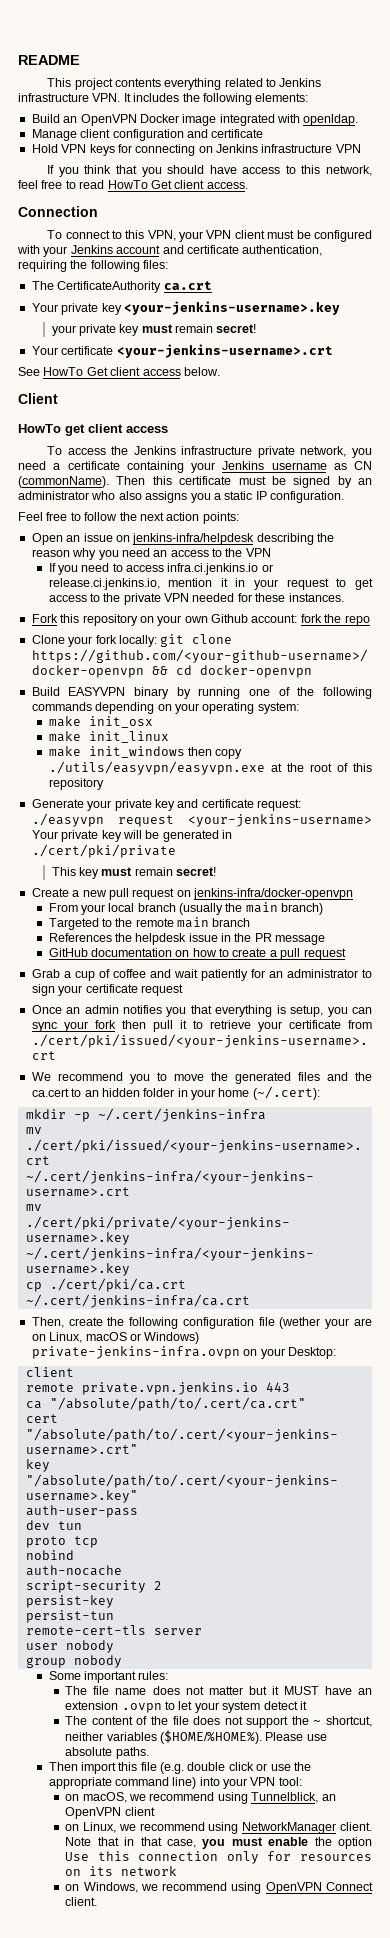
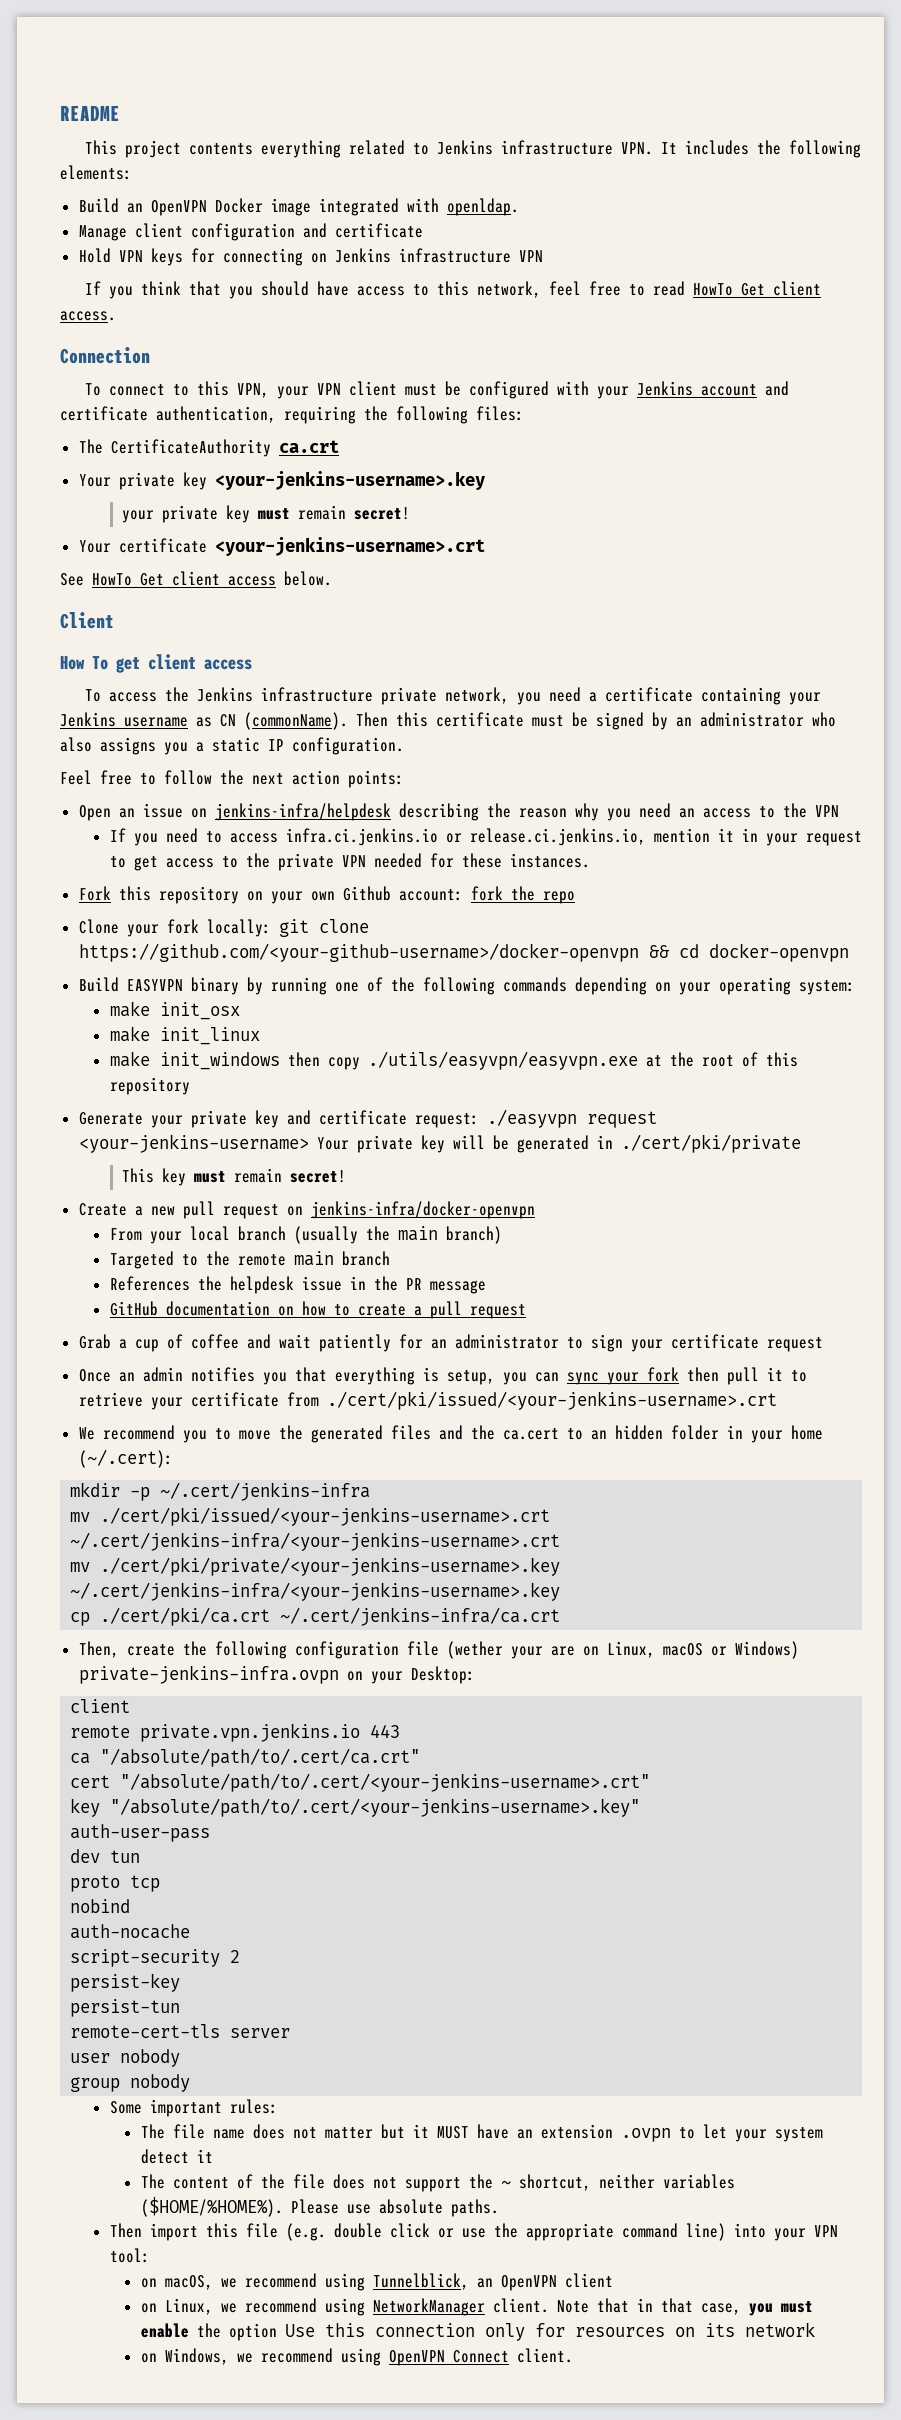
[18,424,61,433] HowTo -> [60,656,108,670] How To

